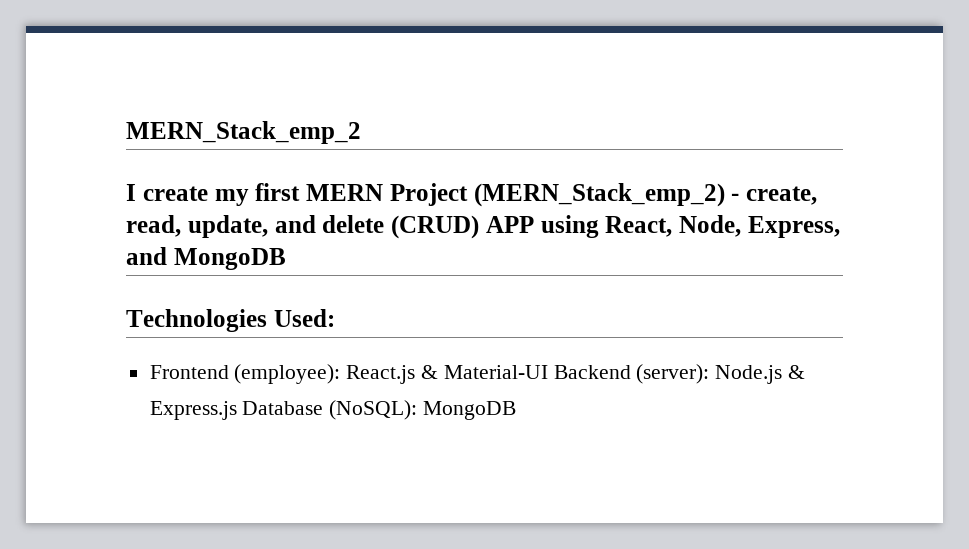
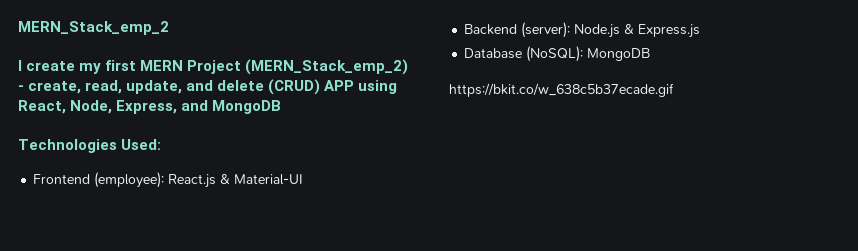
(548, 372) none -> (304, 179) //
(237, 410) none -> (701, 31) //
(517, 410) none -> [449,83,674,97] // https://bkit.co/w_638c5b37ecade.gif

